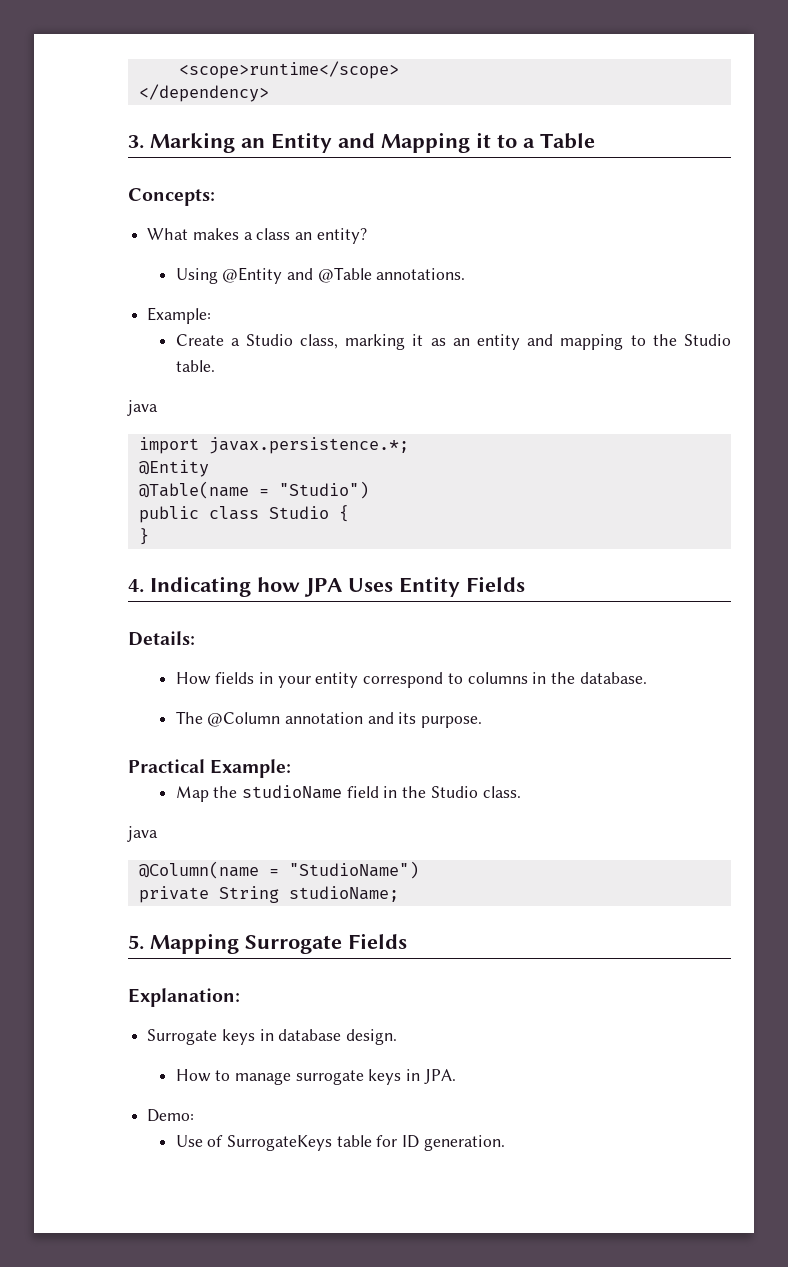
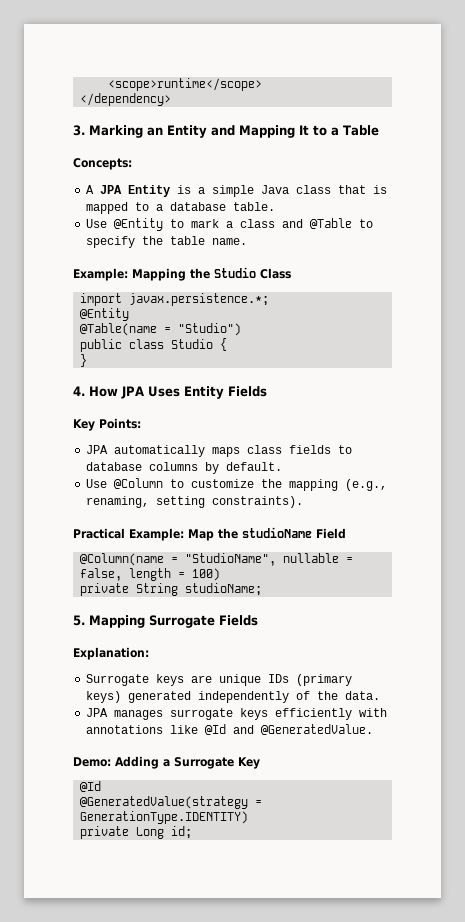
[476,132,491,148] it -> [299,125,309,135] It
[147,228,367,244] [175,267,466,284] [147,307,212,324] [175,334,732,350] [175,360,215,372] [127,400,158,416] What makes a class an entity? // Using @Entity and @Table annotations. // Example: // Create a Studio class, marking it as an entity and mapping to the Studio table. // java -> [86,185,388,197] [86,202,276,214] [86,218,374,231] [86,236,248,248] [73,267,291,281] A JPA Entity is a simple Java class that is mapped to a database table. // Use @Entity to mark a class and @Table to specify the table name. // Example: Mapping the Studio Class
[150,576,300,597] Indicating how -> [89,386,118,397] How
[128,631,195,646] [175,672,647,688] [175,711,483,728] Details: // How fields in your entity correspond to columns in the database. // The @Column annotation and its purpose. -> [73,418,141,431] [86,445,353,457] [86,462,283,474] [86,478,388,491] [86,496,304,508] Key Points: // JPA automatically maps class fields to database columns by default. // Use @Column to customize the mapping (e.g., renaming, setting constraints).
(292, 768) // -> (184, 534) none
[346,786,521,798] [127,826,158,842] [138,861,419,879] field in the Studio class. // java // @Column(name = "StudioName") -> [316,528,346,539] [80,553,354,566] [80,568,221,581] Field // @Column(name = "StudioName", nullable = false, length = 100)
[259,1029,398,1045] [175,1069,456,1085] [147,1109,195,1122] [175,1135,505,1151] in database design. // How to manage surrogate keys in JPA. // Demo: // Use of SurrogateKeys table for ID generation. -> [191,674,353,686] [86,691,381,703] [86,708,388,720] [86,724,374,735] [73,756,260,769] [80,781,102,792] [80,796,263,809] [80,811,249,824] [80,826,193,839] are unique IDs (primary keys) generated independently of the data. // JPA manages surrogate keys efficiently with annotations like @Id and @GeneratedValue. // Demo: Adding a Surrogate Key // @Id // @GeneratedValue(strategy = GenerationType.IDENTITY) // private Long id;

